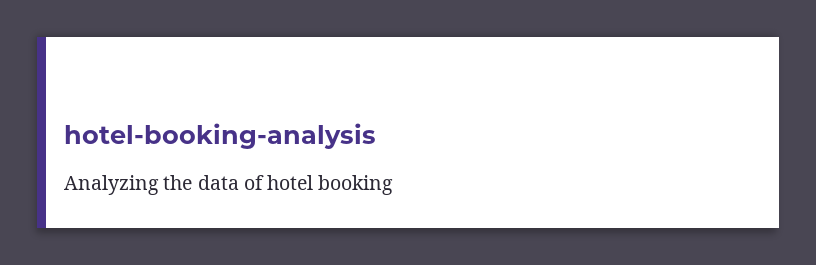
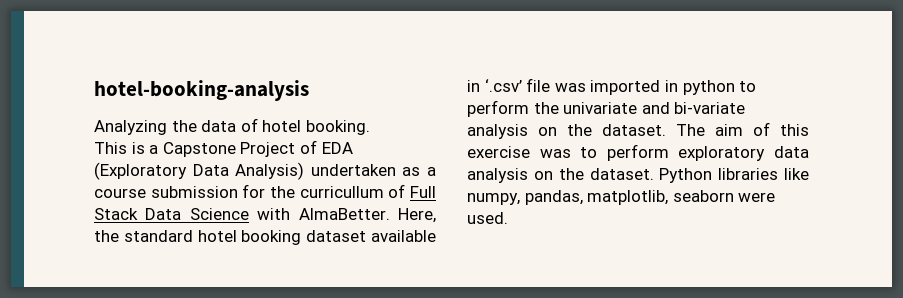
[318,175,394,195] booking -> [305,120,370,135] [94,140,353,157] [94,162,437,180] [94,184,436,198] [94,208,436,223] [94,230,436,245] [467,78,757,95] [467,100,746,117] [467,122,809,139] [467,144,809,161] [467,168,809,183] [467,190,776,205] [467,212,508,224] booking. // This is a Capstone Project of EDA (Exploratory Data Analysis) undertaken as a course submission for the curricullum of Full Stack Data Science with AlmaBetter. Here, the standard hotel booking dataset available in ‘.csv’ file was imported in python to perform the univariate and bi-variate analysis on the dataset. The aim of this exercise was to perform exploratory data analysis on the dataset. Python libraries like numpy, pandas, matplotlib, seaborn were used.

